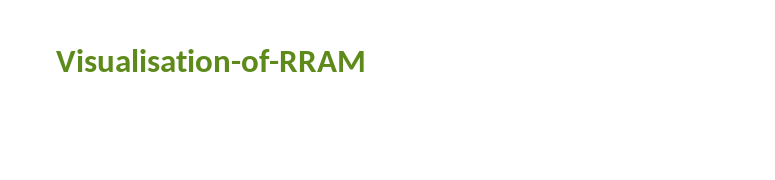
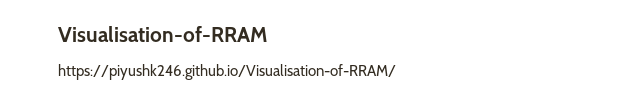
(366, 60) none -> [58,64,396,80] // https://piyushk246.github.io/Visualisation-of-RRAM/

